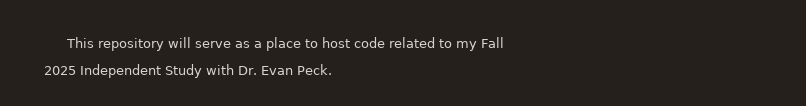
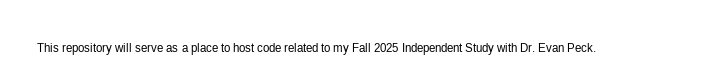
(504, 42) // -> (372, 47) none

